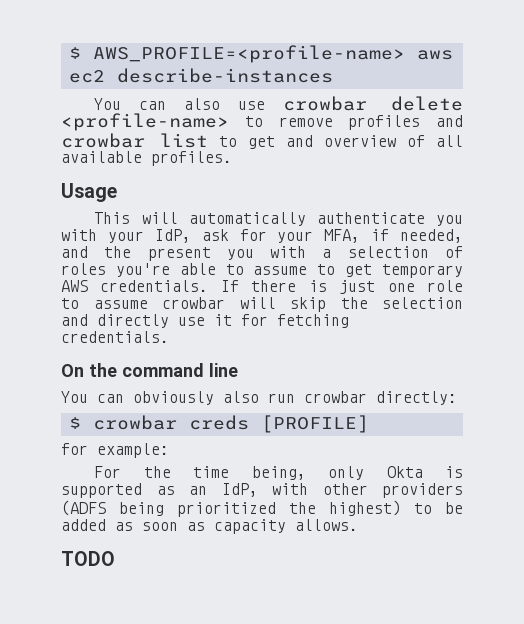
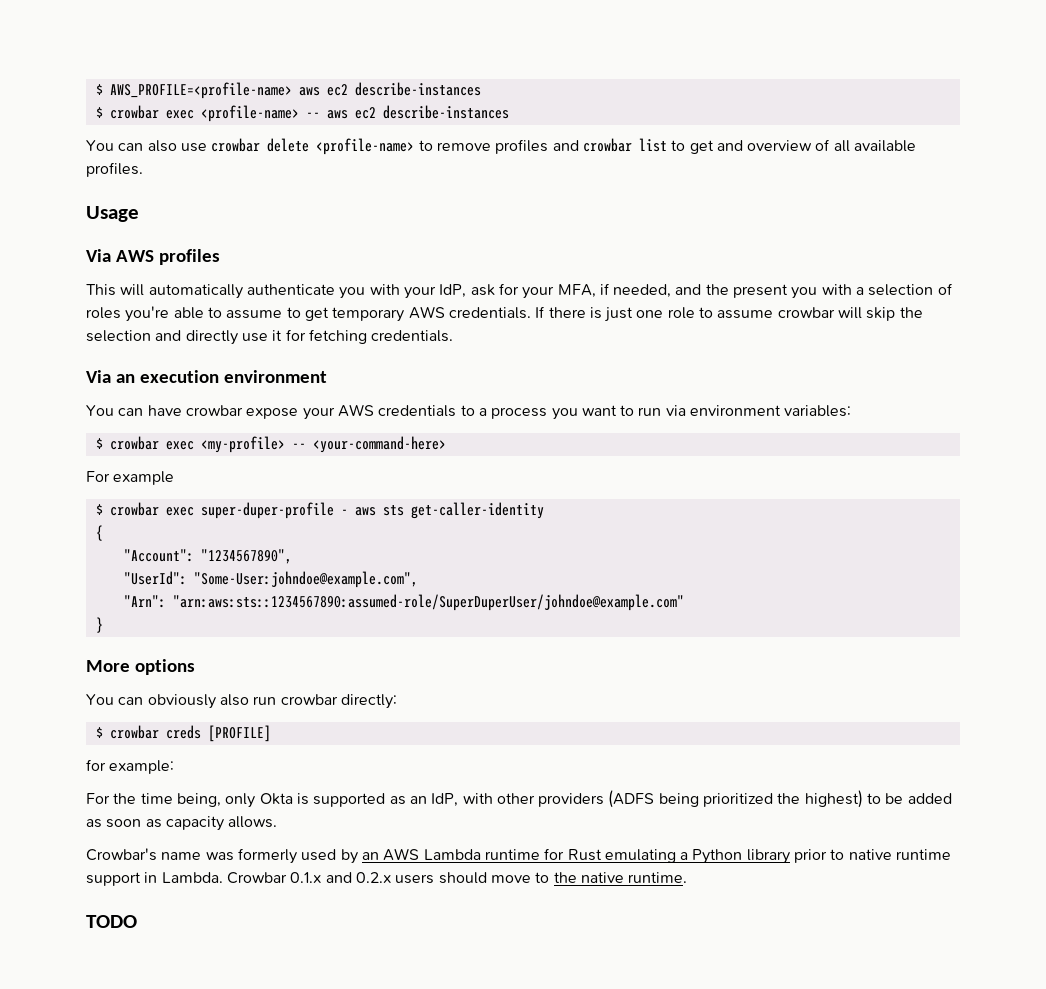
(333, 75) none -> [95,105,509,122] // $ crowbar exec <profile-name> -- aws ec2 describe-instances
(117, 192) none -> [86,249,220,265] // Via AWS profiles
[61,363,238,377] On the command line -> [86,370,327,383] [86,404,852,420] [95,436,446,453] [86,471,175,485] [95,502,544,519] [95,525,103,541] [123,549,292,564] [123,571,418,588] [123,594,684,611] [95,617,103,633] [86,659,195,675] Via an execution environment // You can have crowbar expose your AWS credentials to a process you want to run via environment variables: // $ crowbar exec <my-profile> -- <your-command-here> // For example // $ crowbar exec super-duper-profile - aws sts get-caller-identity // { // "Account": "1234567890", // "UserId": "Some-User:johndoe@example.com", // "Arn": "arn:aws:sts::1234567890:assumed-role/SuperDuperUser/johndoe@example.com" // } // More options
(358, 525) none -> [86,848,952,864] [86,872,688,886] // Crowbar's name was formerly used by an AWS Lambda runtime for Rust emulating a Python library prior to native runtime support in Lambda. Crowbar 0.1.x and 0.2.x users should move to the native runtime.

